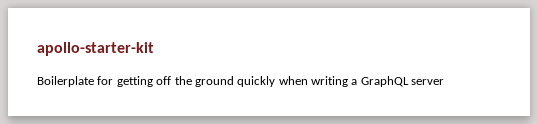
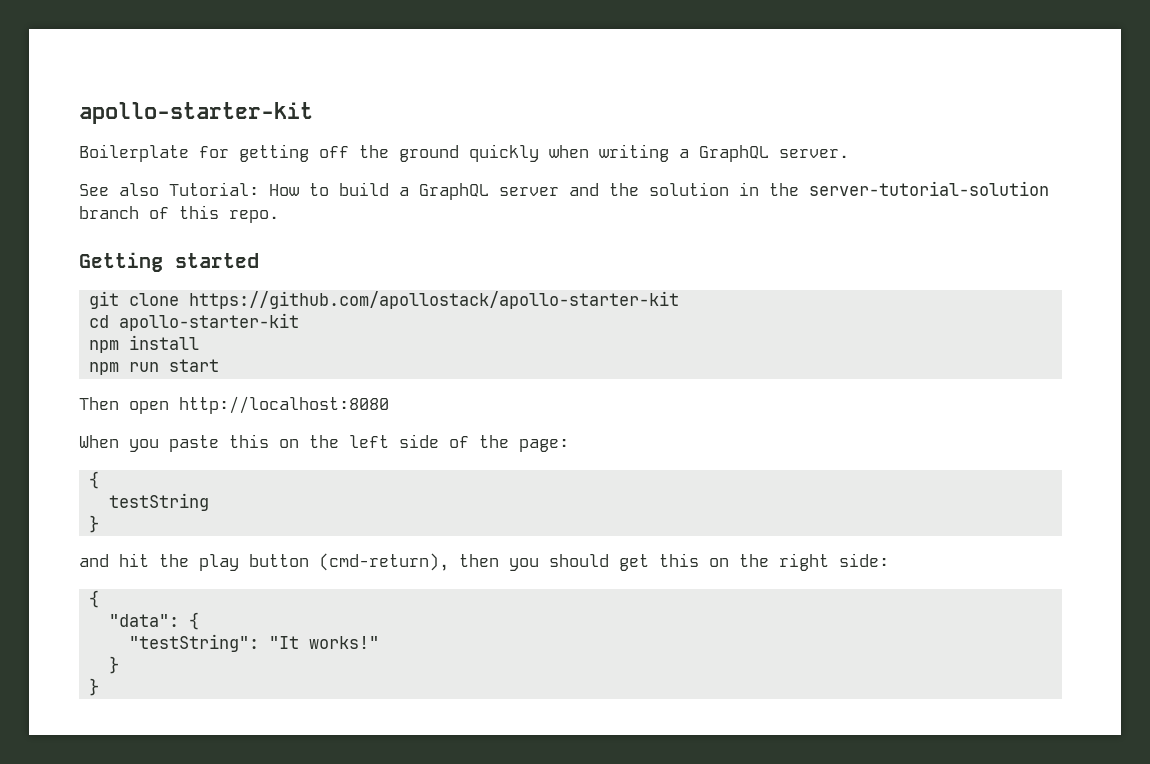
[411,79,445,85] server -> [779,149,849,158] [79,181,1049,200] [79,205,279,223] [79,252,259,272] [89,291,680,309] [89,313,300,331] [89,335,200,353] [89,359,220,375] [79,396,389,414] [79,434,569,452] [89,471,100,489] [109,493,210,511] [89,515,100,533] [79,553,889,571] [89,590,100,608] [109,612,200,630] [129,634,380,652] [109,656,120,674] [89,678,100,696] server. // See also Tutorial: How to build a GraphQL server and the solution in the server-tutorial-solution branch of this repo. // Getting started // git clone https://github.com/apollostack/apollo-starter-kit // cd apollo-starter-kit // npm install // npm run start // Then open http://localhost:8080 // When you paste this on the left side of the page: // { // testString // } // and hit the play button (cmd-return), then you should get this on the right side: // { // "data": { // "testString": "It works!" // } // }

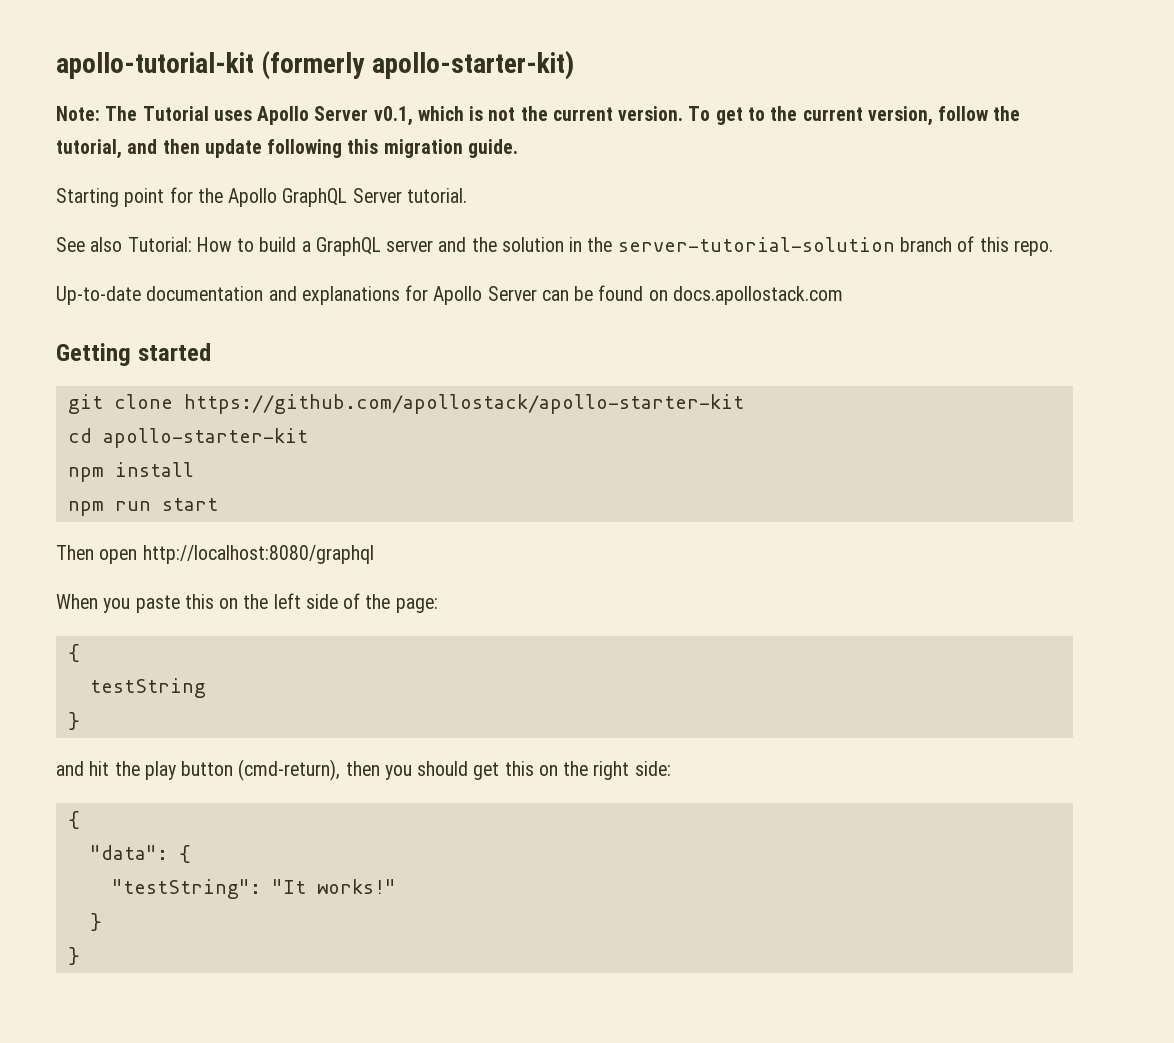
[79,102,313,124] [79,144,849,162] apollo-starter-kit // Boilerplate for getting off the ground quickly when writing a GraphQL server. -> [56,51,574,80] [56,106,1021,126] [56,139,518,159] [56,187,467,207] apollo-tutorial-kit (formerly apollo-starter-kit) // Note: The Tutorial uses Apollo Server v0.1, which is not the current version. To get to the current version, follow the tutorial, and then update following this migration guide. // Starting point for the Apollo GraphQL Server tutorial.
(279, 216) none -> [56,285,843,305] // Up-to-date documentation and explanations for Apollo Server can be found on docs.apollostack.com
[179,396,389,414] http://localhost:8080 -> [142,545,374,564] http://localhost:8080/graphql

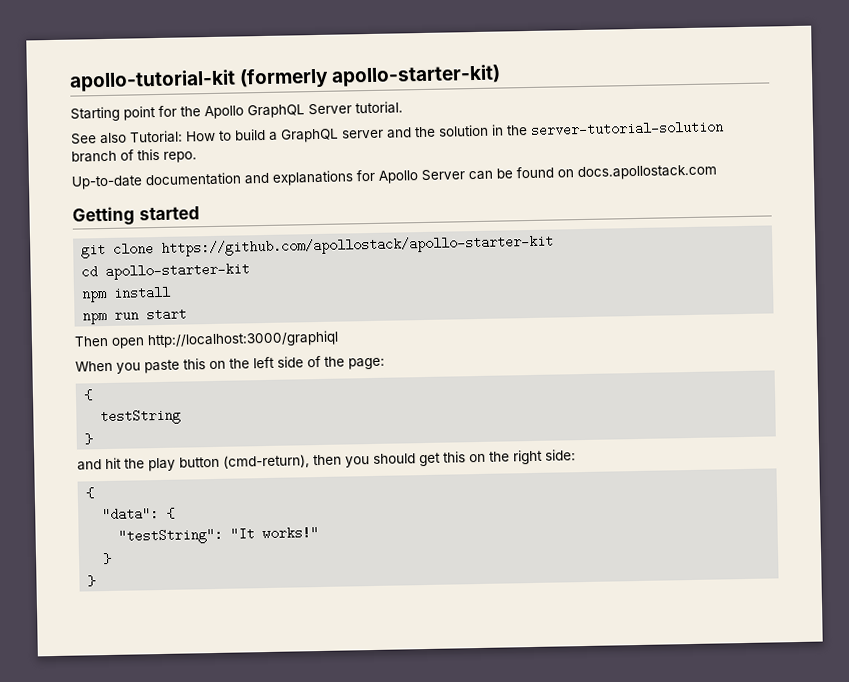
[56,106,1021,126] [56,139,518,159] // Note: The Tutorial uses Apollo Server v0.1, which is not the current version. To get to the current version, follow the tutorial, and then update following this migration guide. -> (502, 75) none
[142,545,374,564] http://localhost:8080/graphql -> [147,330,339,349] http://localhost:3000/graphiql

